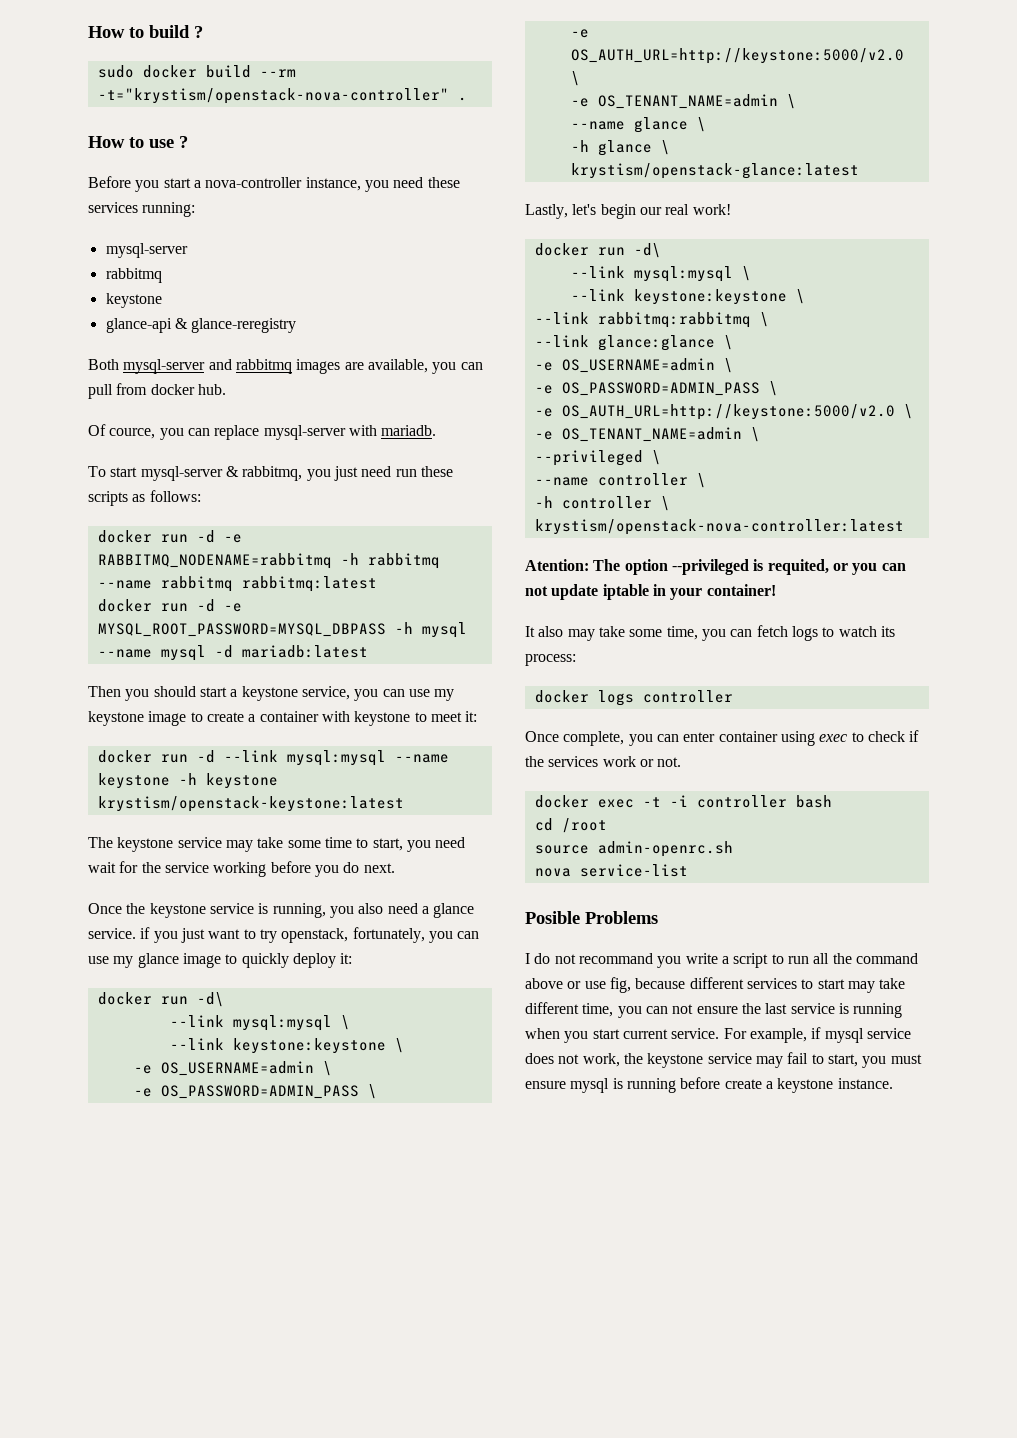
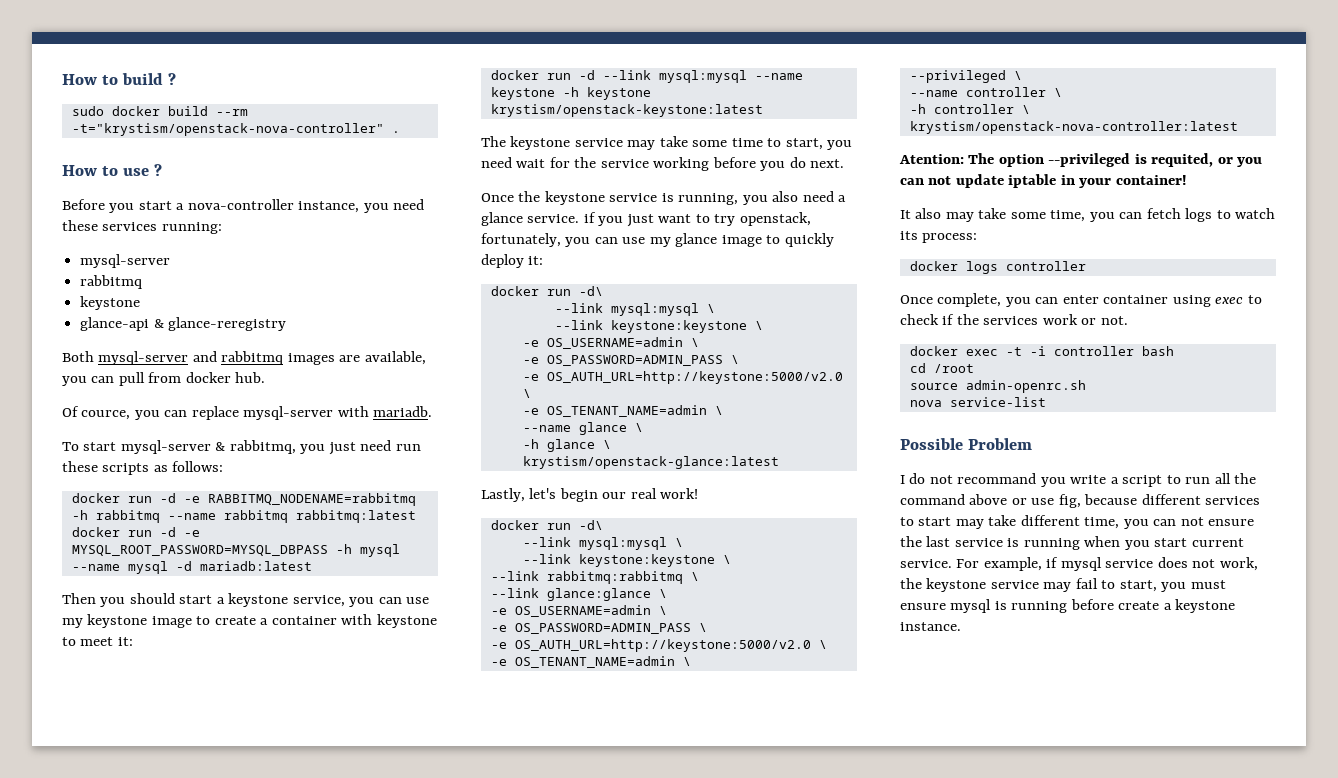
[525,911,658,924] Posible Problems -> [900,438,1033,450] Possible Problem

